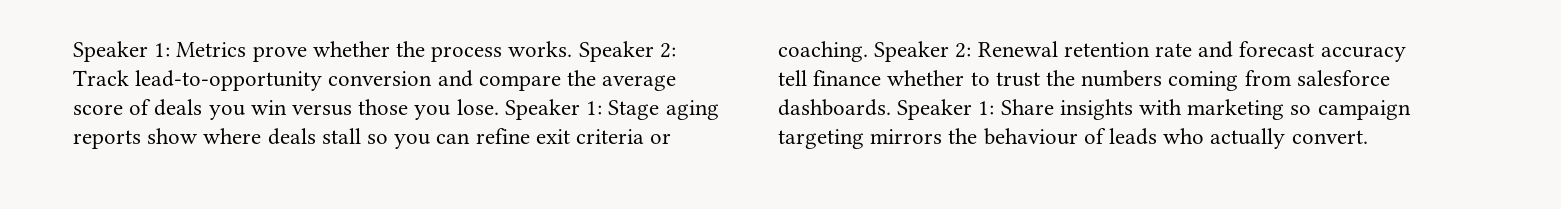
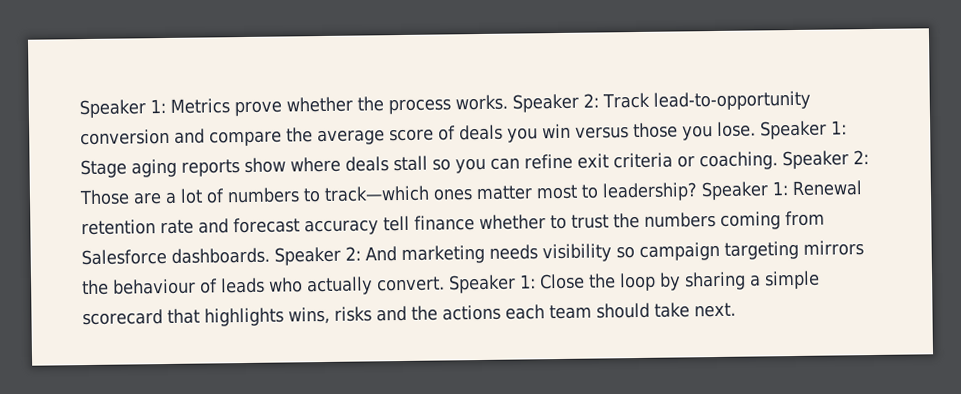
(972, 50) none -> [79,181,789,206] Those are a lot of numbers to track—which ones matter most to leadership? Speaker 1:
[1296,70,1390,86] salesforce -> [81,249,167,266] Salesforce
[978,99,1285,120] 1: Share insights with marketing -> [345,243,612,265] 2: And marketing needs visibility
(1368, 137) none -> [448,270,820,294] [82,302,736,327] Speaker 1: Close the loop by sharing a simple scorecard that highlights wins, risks and the actions each team should take next.

